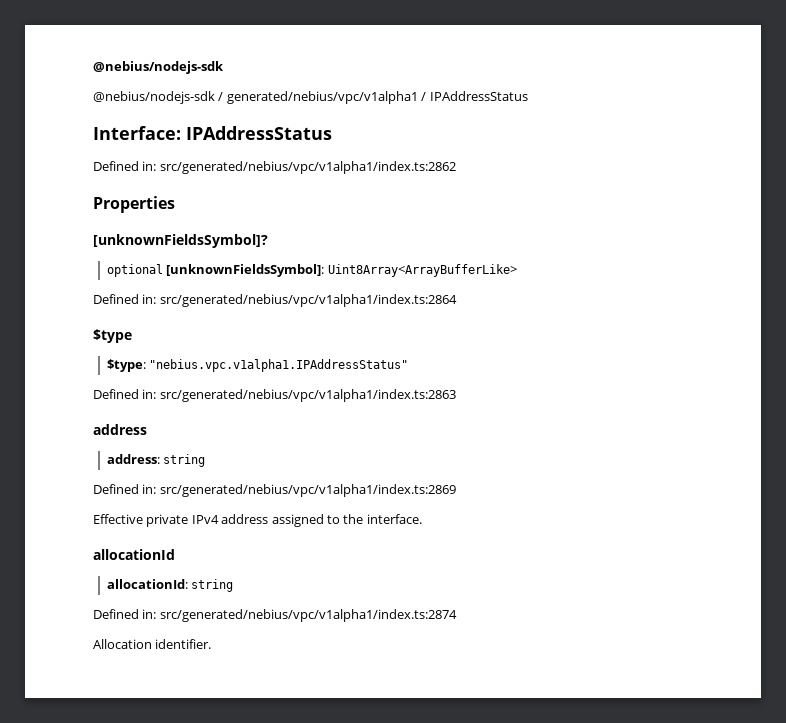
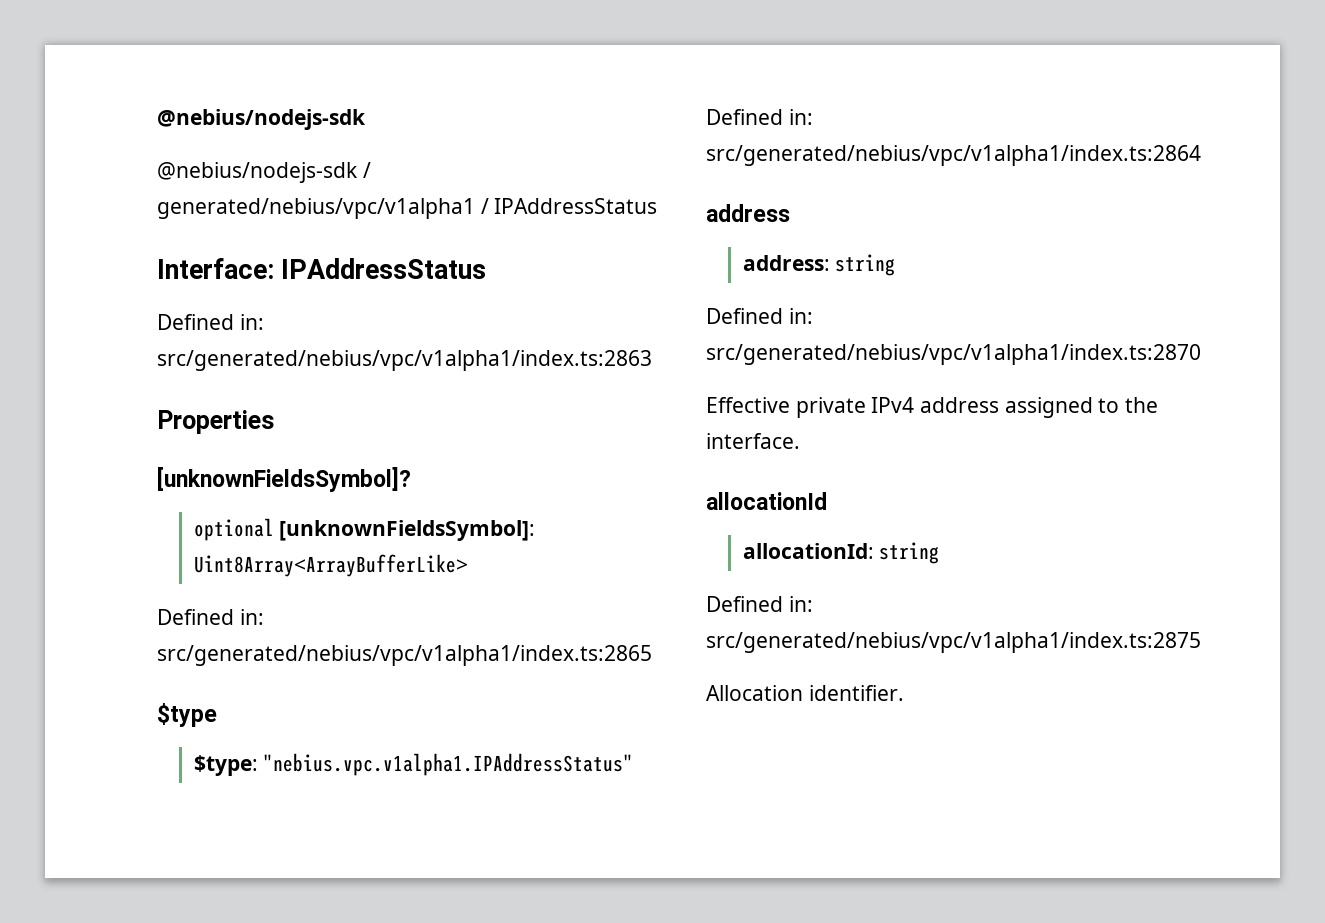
[159,161,456,174] src/generated/nebius/vpc/v1alpha1/index.ts:2862 -> [157,350,652,371] src/generated/nebius/vpc/v1alpha1/index.ts:2863
[159,294,457,307] src/generated/nebius/vpc/v1alpha1/index.ts:2864 -> [157,645,652,666] src/generated/nebius/vpc/v1alpha1/index.ts:2865
[159,389,456,402] src/generated/nebius/vpc/v1alpha1/index.ts:2863 -> [706,145,1201,166] src/generated/nebius/vpc/v1alpha1/index.ts:2864
[159,484,456,497] src/generated/nebius/vpc/v1alpha1/index.ts:2869 -> [706,344,1201,365] src/generated/nebius/vpc/v1alpha1/index.ts:2870
[159,609,457,622] src/generated/nebius/vpc/v1alpha1/index.ts:2874 -> [706,632,1201,653] src/generated/nebius/vpc/v1alpha1/index.ts:2875

